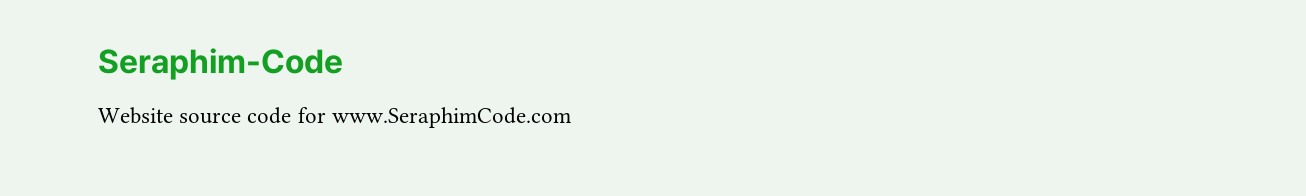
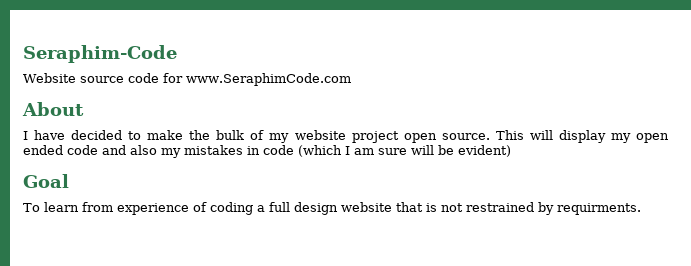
(571, 117) none -> [22,102,84,116] [23,130,669,143] [23,145,511,158] [23,174,69,188] [23,202,641,215] // About // I have decided to make the bulk of my website project open source. This will display my open ended code and also my mistakes in code (which I am sure will be evident) // Goal // To learn from experience of coding a full design website that is not restrained by requirments.

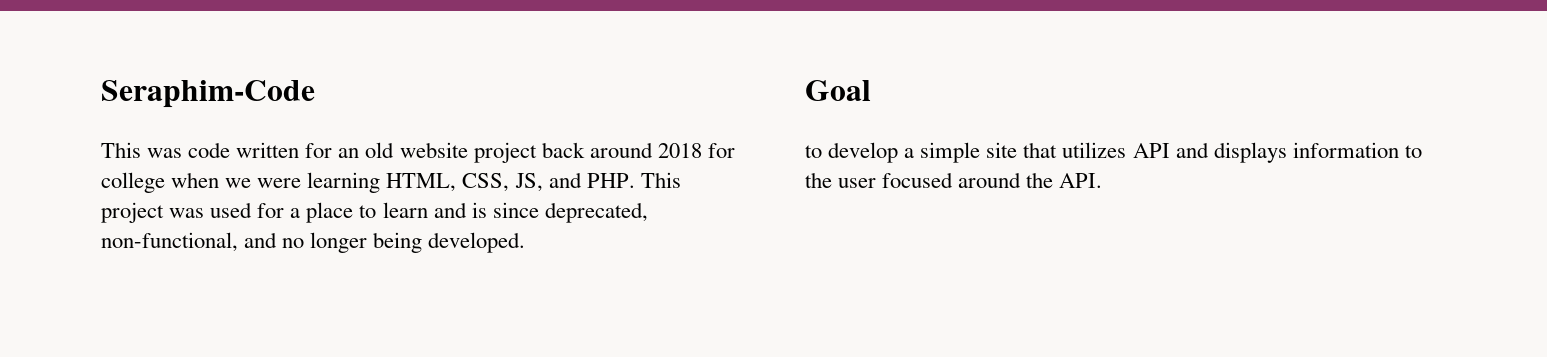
[23,73,351,86] [22,102,84,116] [23,130,669,143] [23,145,511,158] [23,174,69,188] [23,202,641,215] Website source code for www.SeraphimCode.com // About // I have decided to make the bulk of my website project open source. This will display my open ended code and also my mistakes in code (which I am sure will be evident) // Goal // To learn from experience of coding a full design website that is not restrained by requirments. -> [101,142,735,163] [101,172,681,193] [101,202,648,223] [101,232,526,253] [805,80,871,101] [805,142,1422,163] [805,172,1103,188] This was code written for an old website project back around 2018 for college when we were learning HTML, CSS, JS, and PHP. This project was used for a place to learn and is since deprecated, non-functional, and no longer being developed. // Goal // to develop a simple site that utilizes API and displays information to the user focused around the API.

